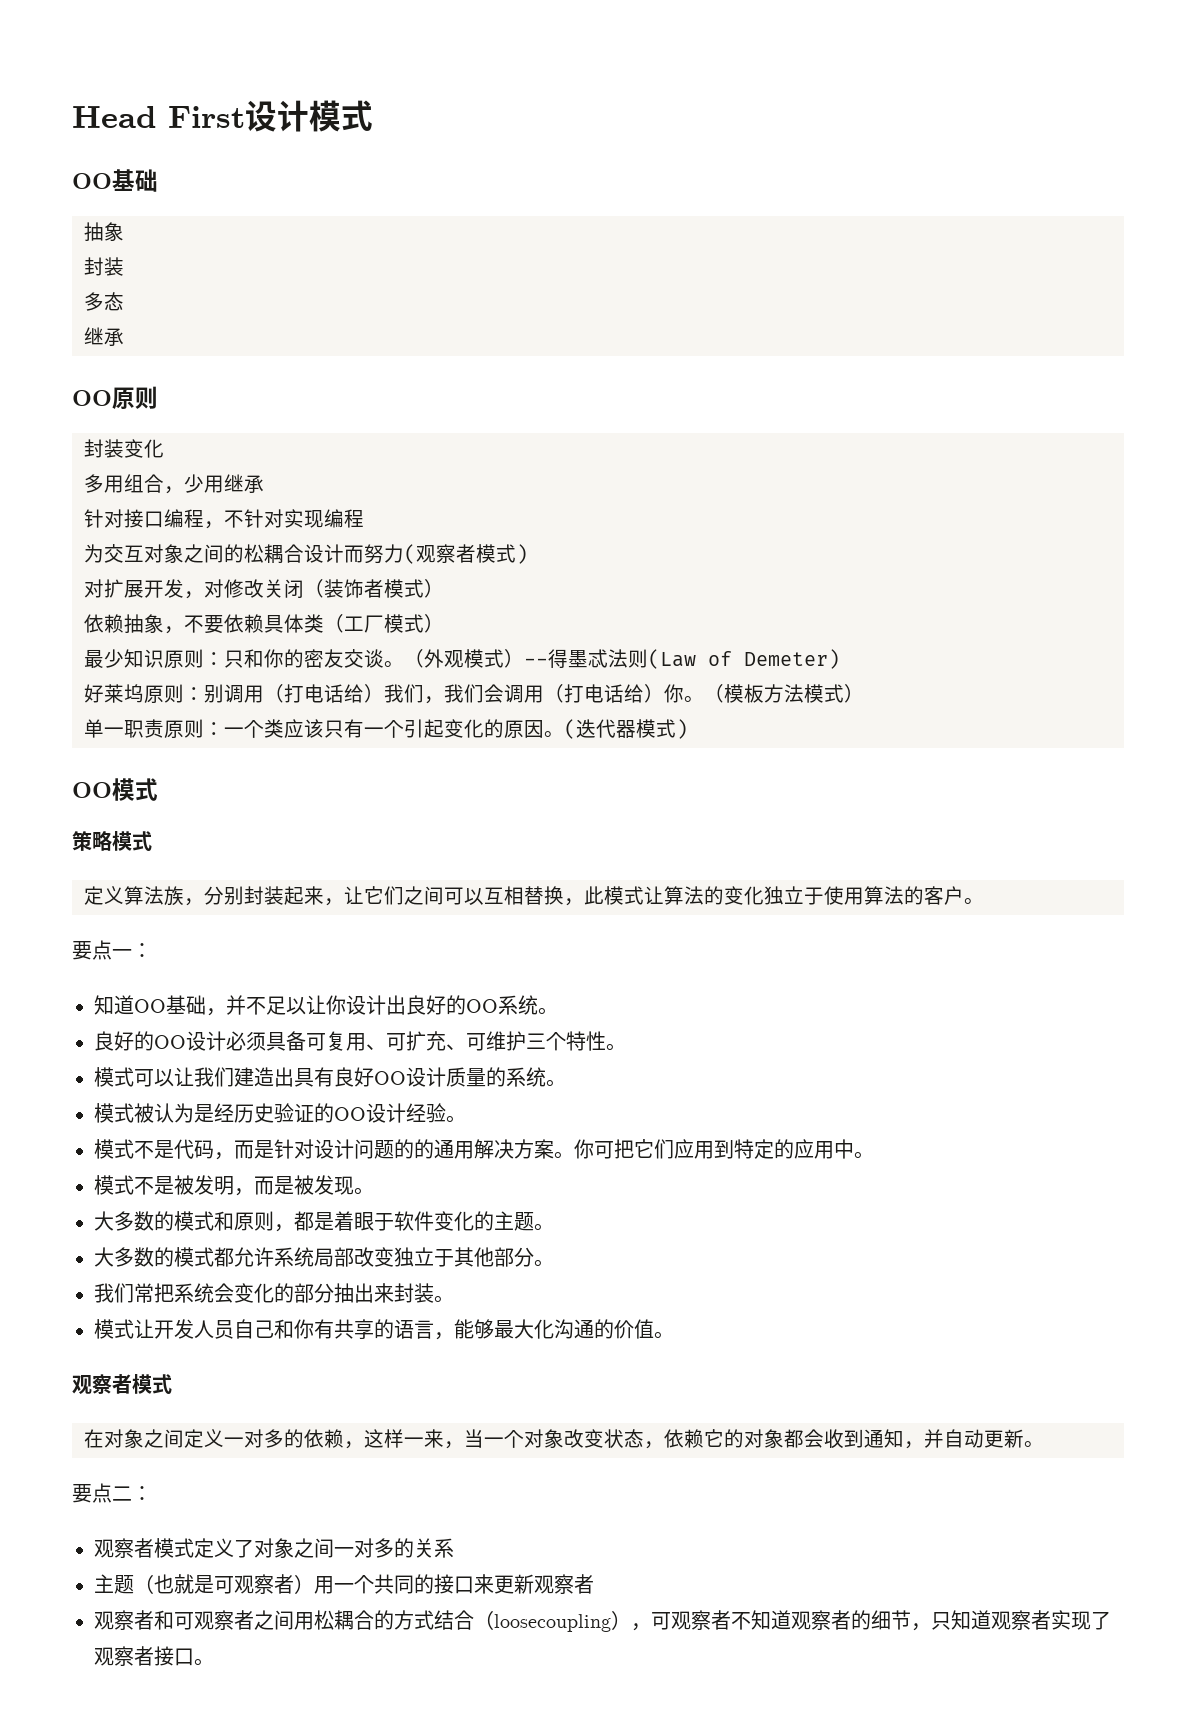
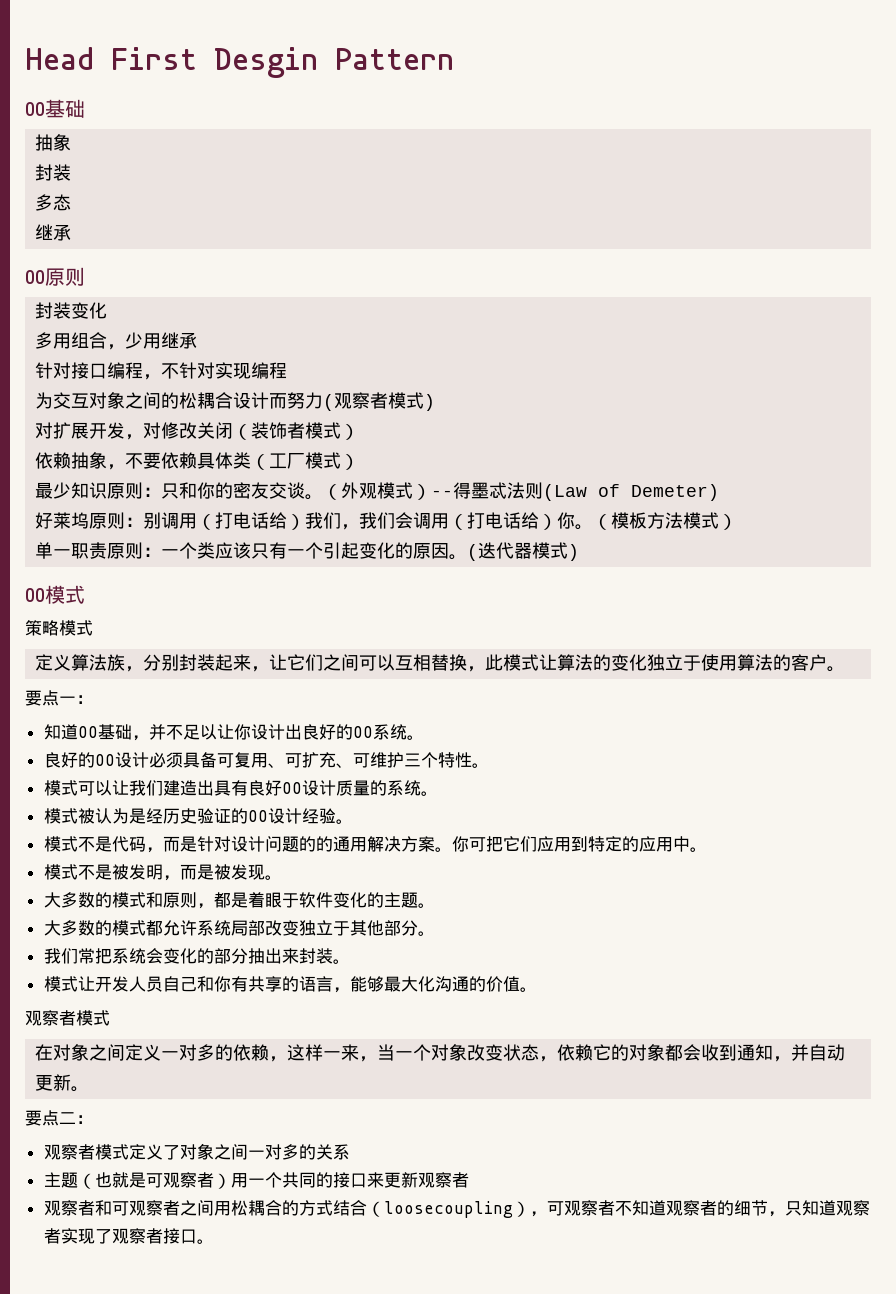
[245,100,373,132] 设计模式 -> [214,47,454,78] Desgin Pattern

